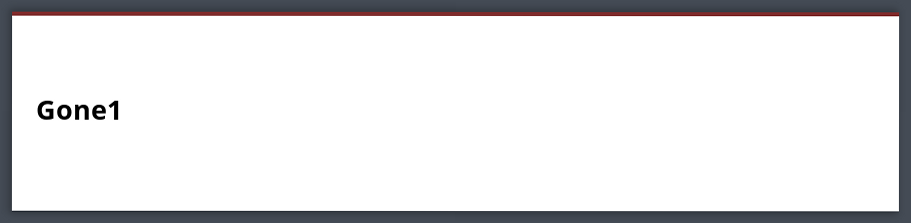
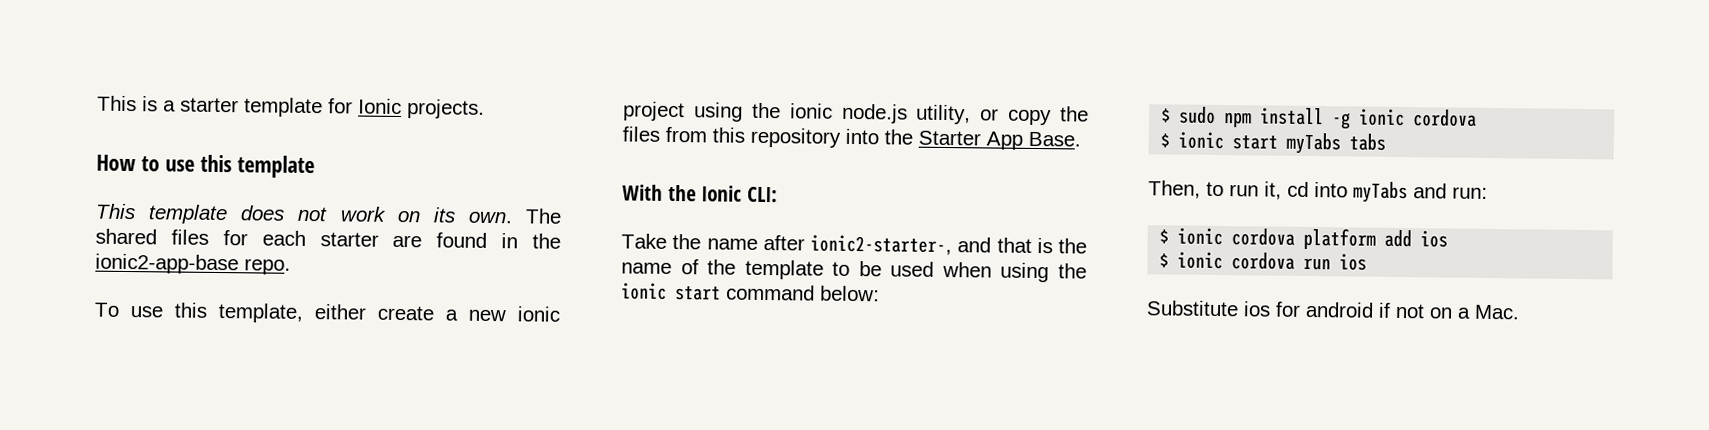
[35,100,123,120] Gone1 -> [97,95,485,119] [96,154,315,179] [95,203,562,225] [95,228,561,249] [95,253,291,275] [94,302,560,323] [623,101,1089,126] [622,126,1081,150] [622,184,779,203] [621,233,1087,256] [621,259,1087,283] [621,282,880,302] [1161,106,1478,130] [1160,131,1387,155] [1148,180,1488,204] [1159,227,1449,250] [1159,251,1368,271] [1146,300,1520,320] This is a starter template for Ionic projects. // How to use this template // This template does not work on its own. The shared files for each starter are found in the ionic2-app-base repo. // To use this template, either create a new ionic project using the ionic node.js utility, or copy the files from this repository into the Starter App Base. // With the Ionic CLI: // Take the name after ionic2-starter-, and that is the name of the template to be used when using the ionic start command below: // $ sudo npm install -g ionic cordova // $ ionic start myTabs tabs // Then, to run it, cd into myTabs and run: // $ ionic cordova platform add ios // $ ionic cordova run ios // Substitute ios for android if not on a Mac.

